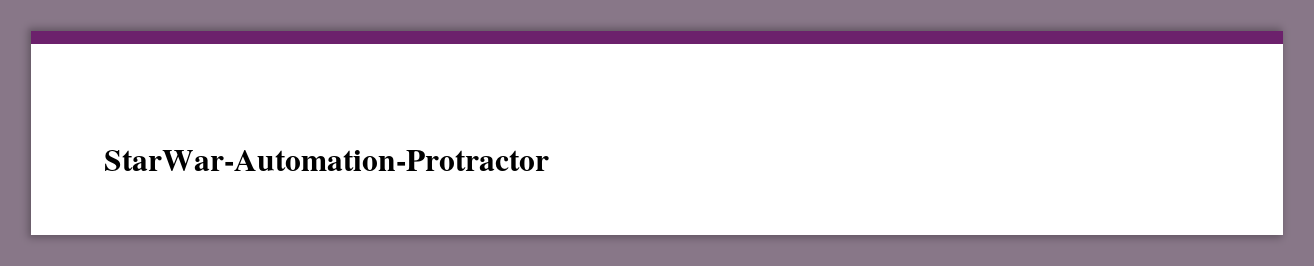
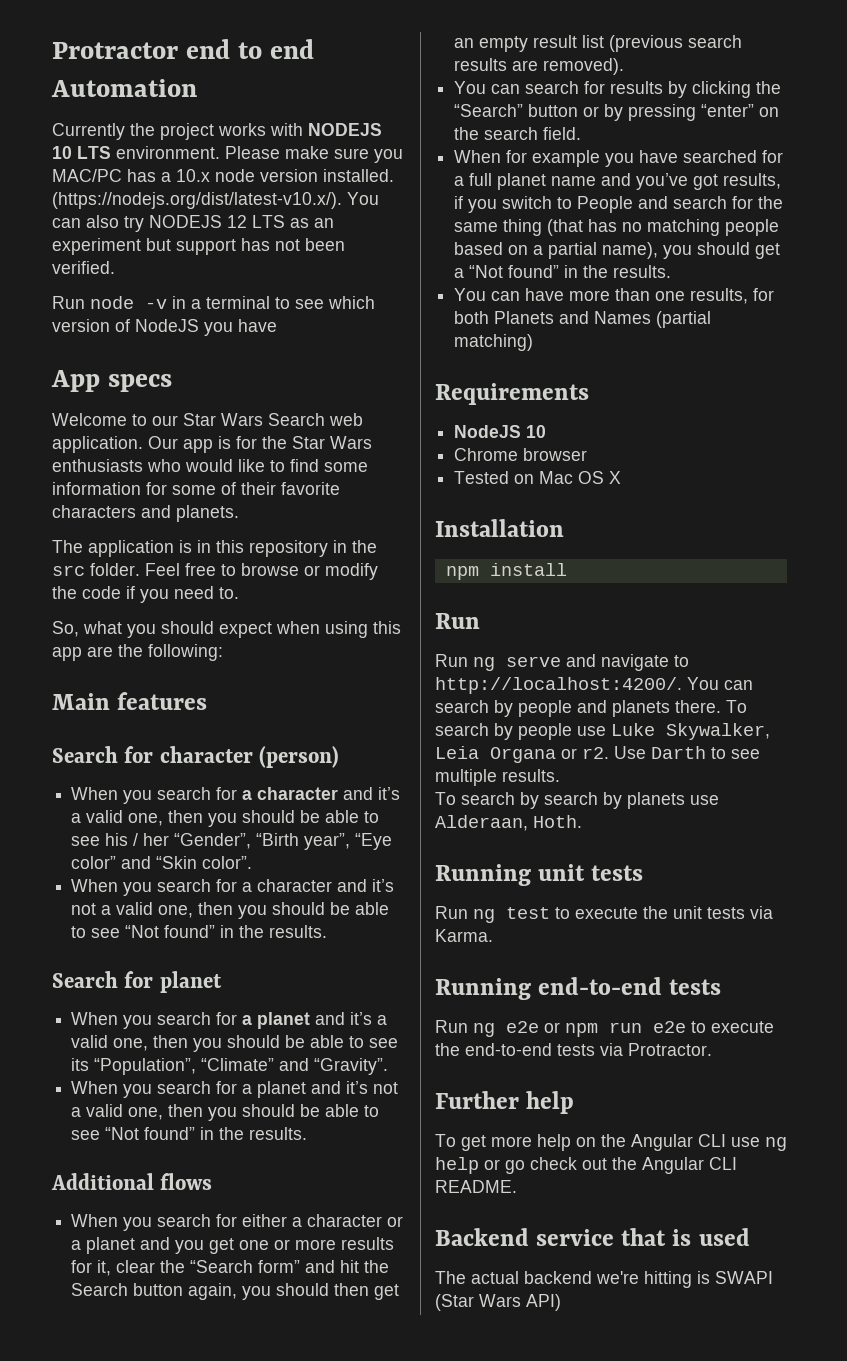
[104,150,549,171] StarWar-Automation-Protractor -> [52,39,315,59] [51,79,197,97] [52,123,382,140] [52,146,403,163] [52,169,394,182] [52,192,379,209] [52,215,334,232] [52,238,345,255] [52,261,115,274] [52,296,375,309] [52,319,277,336] [51,370,173,392] [52,413,363,426] [52,436,372,453] [52,459,368,472] [52,482,340,495] [52,505,239,522] [52,540,377,557] [52,563,378,580] [52,586,239,603] [52,621,401,638] [52,644,223,661] [52,692,208,710] [52,746,340,768] [71,787,401,804] [71,810,380,827] [71,833,393,850] [71,856,253,869] [71,879,395,896] [71,902,390,919] [71,925,328,938] [52,971,222,993] [71,1012,388,1029] [71,1035,399,1052] [71,1058,389,1075] [71,1081,399,1098] [71,1104,380,1121] [71,1127,308,1140] [51,1173,213,1190] [71,1214,404,1231] [71,1237,395,1254] [71,1260,390,1276] [71,1283,400,1300] [454,35,743,52] [454,58,625,75] [454,81,782,98] [454,104,780,121] [454,127,582,140] [454,150,784,167] [454,173,782,190] [454,196,784,213] [454,219,780,236] [454,242,781,259] [454,265,672,278] [454,288,775,304] [454,311,712,328] [454,334,534,351] [435,383,589,405] [454,425,547,438] [454,448,588,461] [454,471,622,484] [435,519,564,537] [445,563,567,580] [435,613,480,629] [435,654,689,671] [435,677,753,694] [435,700,747,717] [435,723,770,740] [435,746,760,763] [435,769,560,786] [435,792,719,809] [435,815,582,831] [435,864,644,886] [435,906,773,923] [435,929,493,942] [435,977,722,1000] [435,1020,774,1037] [435,1043,712,1056] [435,1091,575,1114] [435,1134,787,1151] [435,1157,737,1174] [435,1180,517,1193] [435,1228,750,1246] [435,1271,773,1288] [435,1294,561,1311] Protractor end to end Automation // Currently the project works with NODEJS 10 LTS environment. Please make sure you MAC/PC has a 10.x node version installed. (https://nodejs.org/dist/latest-v10.x/). You can also try NODEJS 12 LTS as an experiment but support has not been verified. // Run node -v in a terminal to see which version of NodeJS you have // App specs // Welcome to our Star Wars Search web application. Our app is for the Star Wars enthusiasts who would like to find some information for some of their favorite characters and planets. // The application is in this repository in the src folder. Feel free to browse or modify the code if you need to. // So, what you should expect when using this app are the following: // Main features // Search for character (person) // When you search for a character and it’s a valid one, then you should be able to see his / her “Gender”, “Birth year”, “Eye color” and “Skin color”. // When you search for a character and it’s not a valid one, then you should be able to see “Not found” in the results. // Search for planet // When you search for a planet and it’s a valid one, then you should be able to see its “Population”, “Climate” and “Gravity”. // When you search for a planet and it’s not a valid one, then you should be able to see “Not found” in the results. // Additional flows // When you search for either a character or a planet and you get one or more results for it, clear the “Search form” and hit the Search button again, you should then get an empty result list (previous search results are removed). // You can search for results by clicking the “Search” button or by pressing “enter” on the search field. // When for example you have searched for a full planet name and you’ve got results, if you switch to People and search for the same thing (that has no matching people based on a partial name), you should get a “Not found” in the results. // You can have more than one results, for both Planets and Names (partial matching) // Requirements // NodeJS 10 // Chrome browser // Tested on Mac OS X // Installation // npm install // Run // Run ng serve and navigate to http://localhost:4200/. You can search by people and planets there. To search by people use Luke Skywalker, Leia Organa or r2. Use Darth to see multiple results. // To search by search by planets use Alderaan, Hoth. // Running unit tests // Run ng test to execute the unit tests via Karma. // Running end-to-end tests // Run ng e2e or npm run e2e to execute the end-to-end tests via Protractor. // Further help // To get more help on the Angular CLI use ng help or go check out the Angular CLI README. // Backend service that is used // The actual backend we're hitting is SWAPI (Star Wars API)

